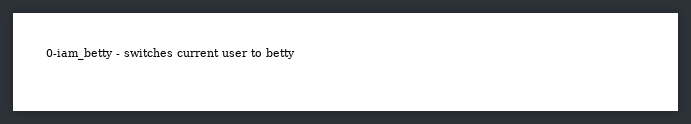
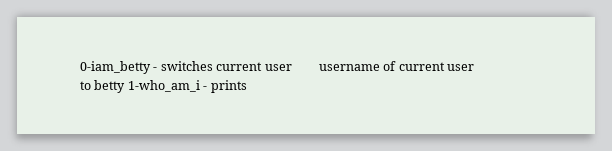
(295, 53) none -> [127,80,247,93] [319,61,475,71] 1-who_am_i - prints username of current user

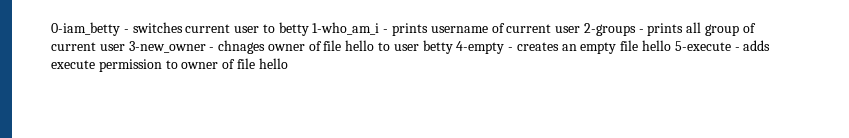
(475, 67) none -> [583,22,756,36] [51,40,771,54] [51,58,288,72] 2-groups - prints all group of current user 3-new_owner - chnages owner of file hello to user betty 4-empty - creates an empty file hello 5-execute - adds execute permission to owner of file hello

